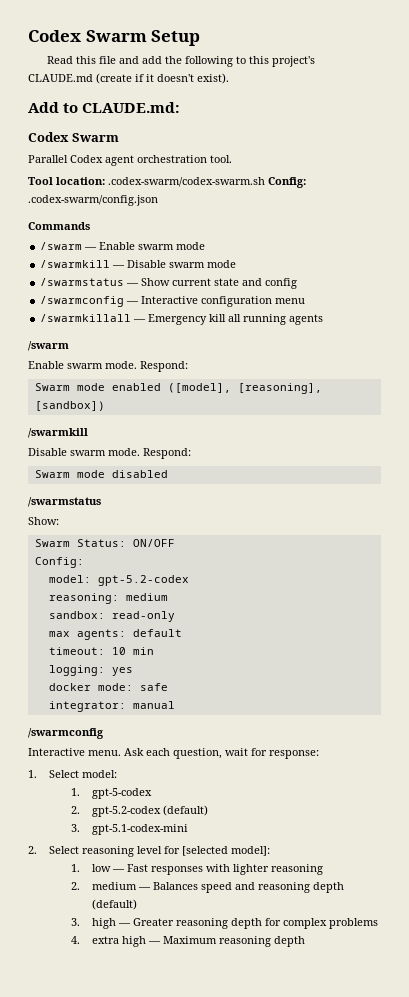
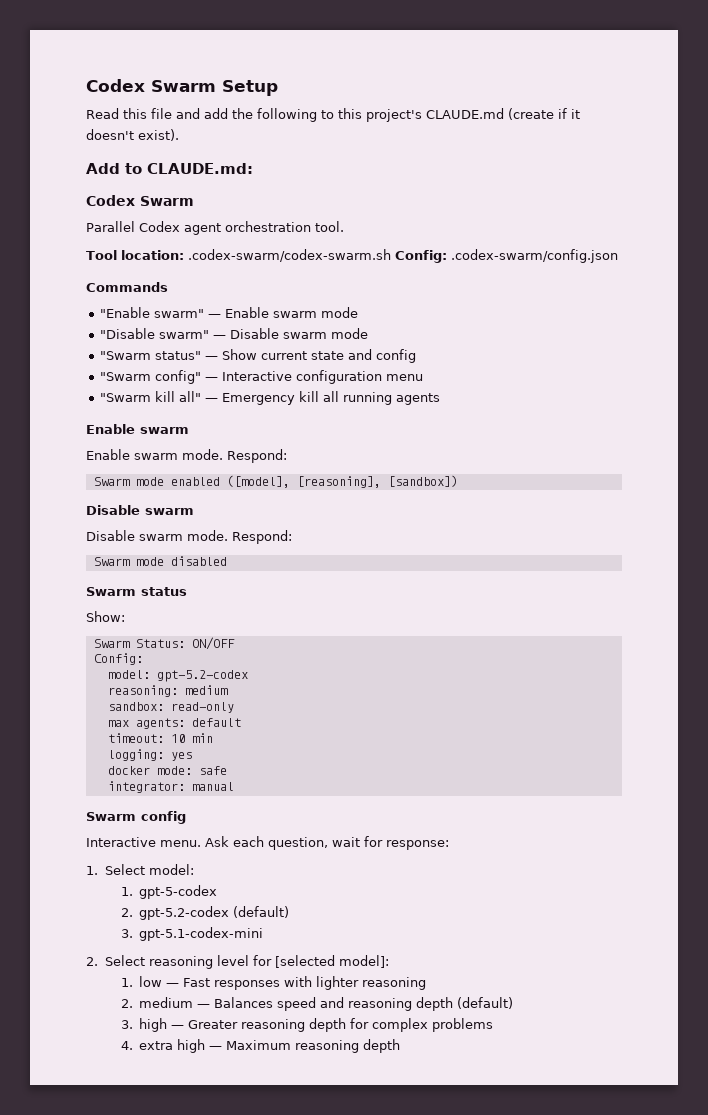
[40,242,83,250] /swarm -> [100,307,205,318] "Enable swarm"
[40,260,111,268] /swarmkill -> [100,328,210,339] "Disable swarm"
[40,278,125,286] /swarmstatus -> [100,351,202,360] "Swarm status"
[40,296,125,307] /swarmconfig -> [100,370,202,384] "Swarm config"
[40,314,132,322] /swarmkillall -> [100,391,202,402] "Swarm kill all"
[28,341,69,351] /swarm -> [86,424,189,434] Enable swarm
[28,428,88,438] /swarmkill -> [86,505,194,515] Disable swarm
[28,497,101,507] /swarmstatus -> [86,587,187,596] Swarm status
[28,728,104,739] /swarmconfig -> [86,811,186,824] Swarm config

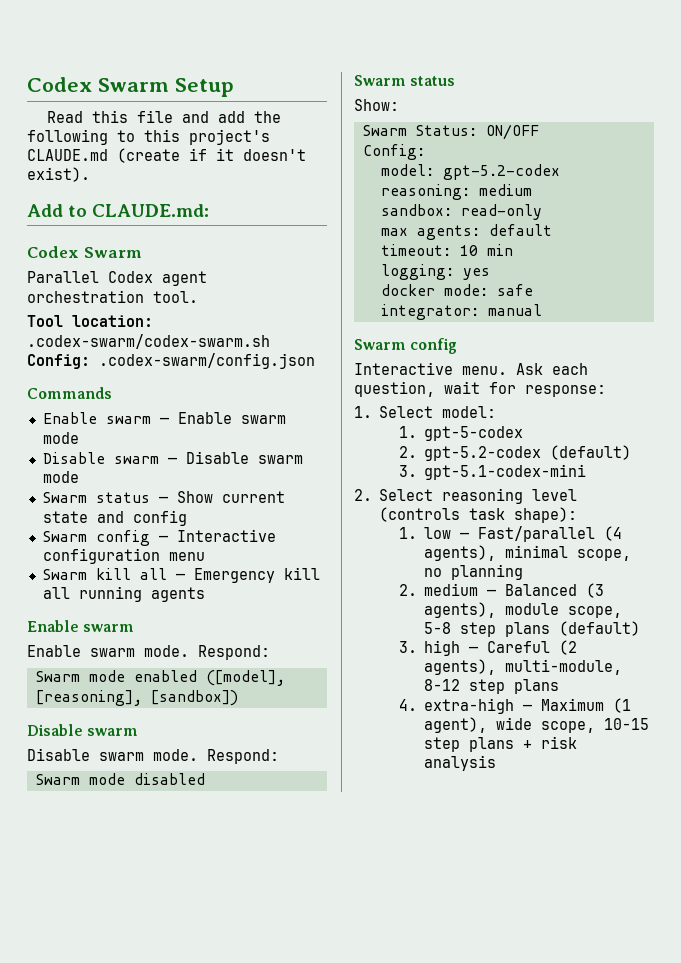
[100,307,205,318] "Enable swarm" -> [42,412,151,424] Enable swarm
[100,328,210,339] "Disable swarm" -> [42,452,159,464] Disable swarm
[100,351,202,360] "Swarm status" -> [42,492,150,503] Swarm status
[100,370,202,384] "Swarm config" -> [42,530,150,546] Swarm config
[100,391,202,402] "Swarm kill all" -> [42,568,167,580] Swarm kill all
[252,955,389,968] for [selected model]: -> [379,507,578,523] (controls task shape):
[183,976,427,990] [120,997,514,1011] [120,1018,494,1032] [120,1039,401,1053] Fast responses with lighter reasoning // 2. medium — Balances speed and reasoning depth (default) // 3. high — Greater reasoning depth for complex problems // 4. extra high — Maximum reasoning depth -> [478,526,623,542] [424,545,632,561] [424,564,524,580] [398,583,605,598] [424,602,623,618] [424,621,641,637] [398,640,578,656] [424,659,623,675] [424,679,560,694] [398,698,632,714] [424,717,650,733] [424,736,578,752] [424,755,497,771] Fast/parallel (4 agents), minimal scope, no planning // 2. medium — Balanced (3 agents), module scope, 5-8 step plans (default) // 3. high — Careful (2 agents), multi-module, 8-12 step plans // 4. extra-high — Maximum (1 agent), wide scope, 10-15 step plans + risk analysis

